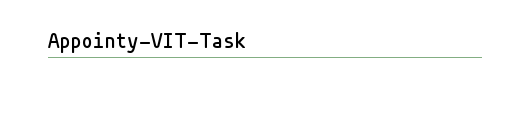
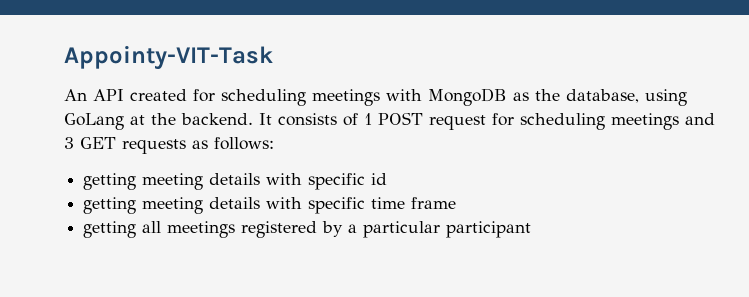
(246, 42) none -> [64,88,687,106] [64,112,715,130] [64,137,274,154] [83,173,388,190] [83,197,457,214] [83,221,532,238] // An API created for scheduling meetings with MongoDB as the database, using GoLang at the backend. It consists of 1 POST request for scheduling meetings and 3 GET requests as follows: // getting meeting details with specific id // getting meeting details with specific time frame // getting all meetings registered by a particular participant

